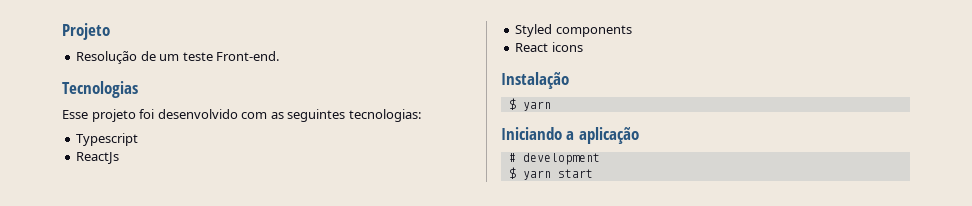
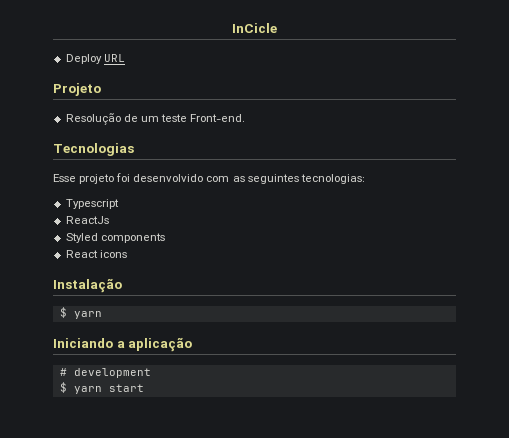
(62, 31) none -> [232,23,277,33] [65,54,125,64] InCicle // Deploy URL //

